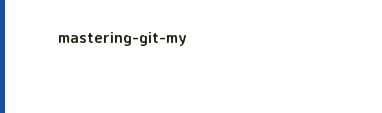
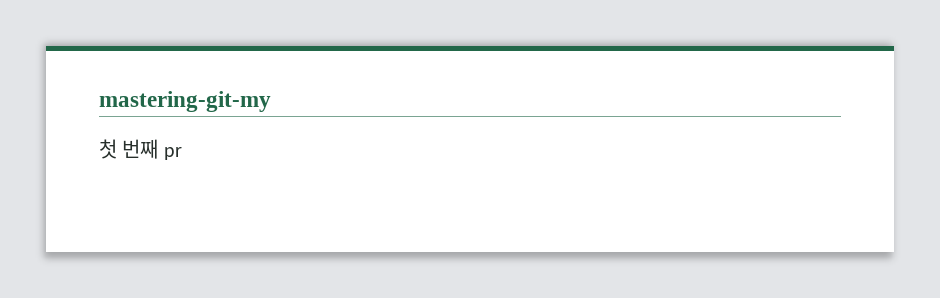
(187, 39) none -> [99,139,182,160] // 첫 번째 pr

